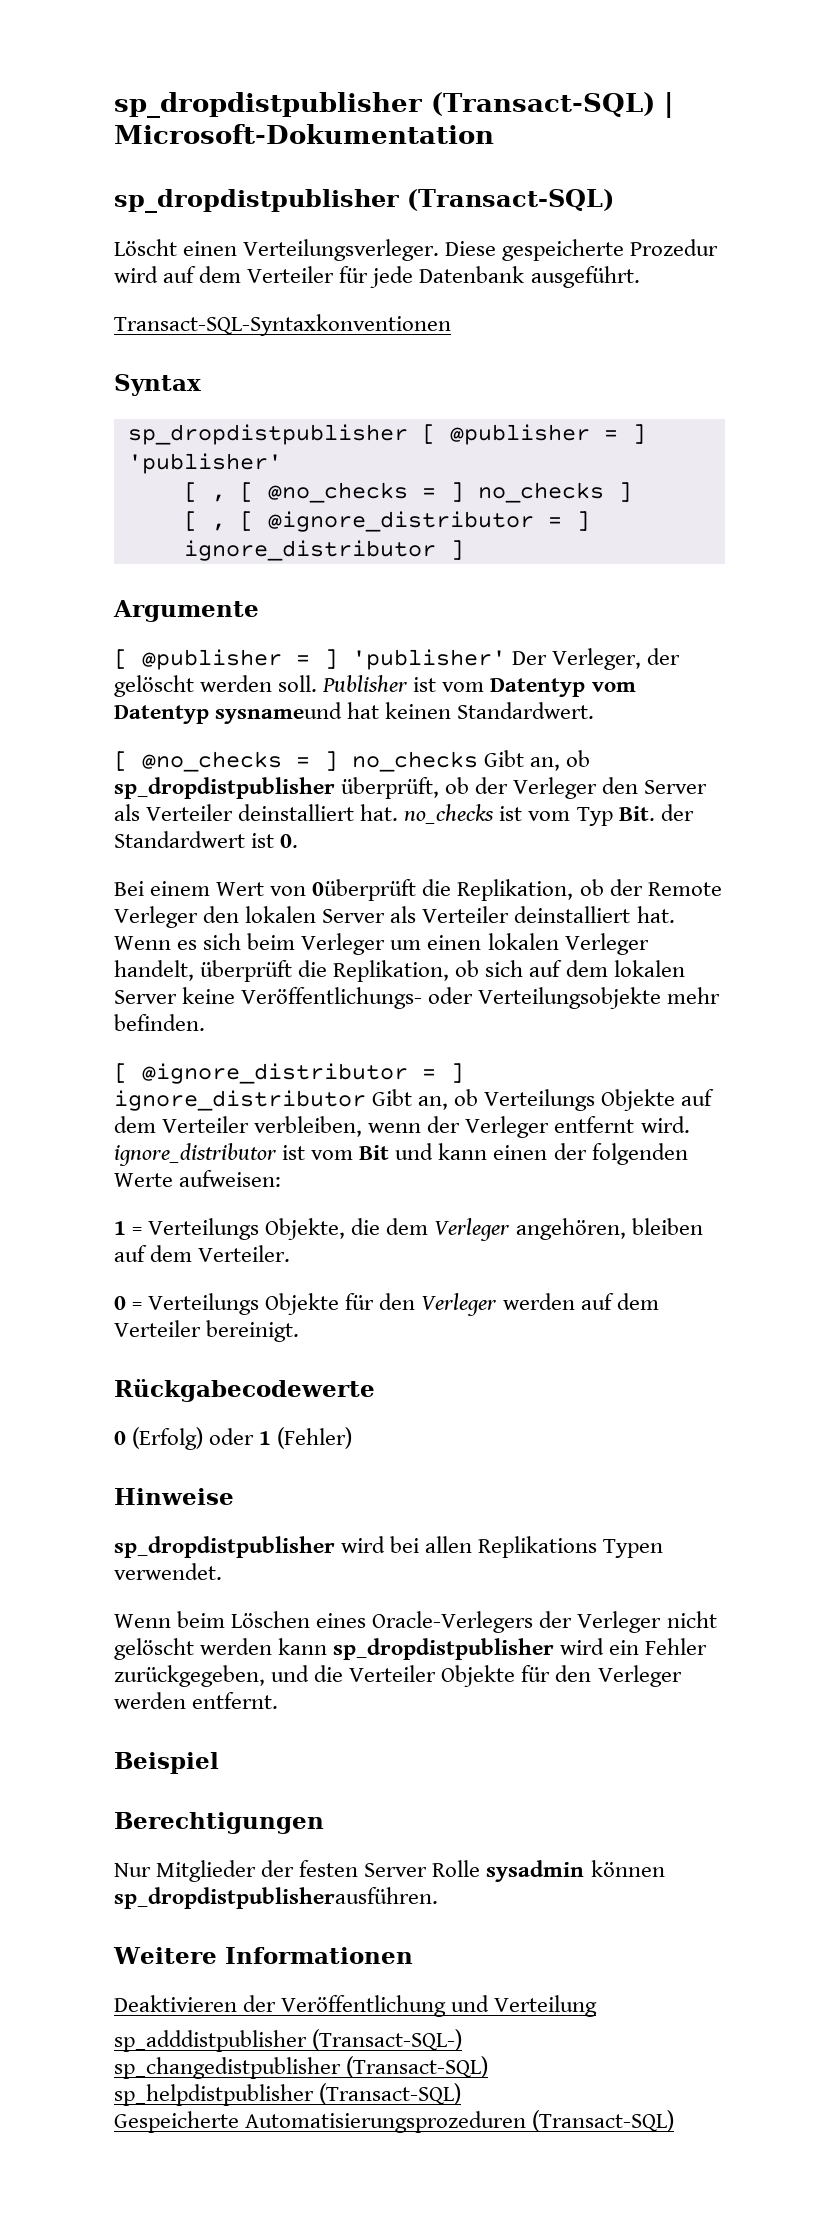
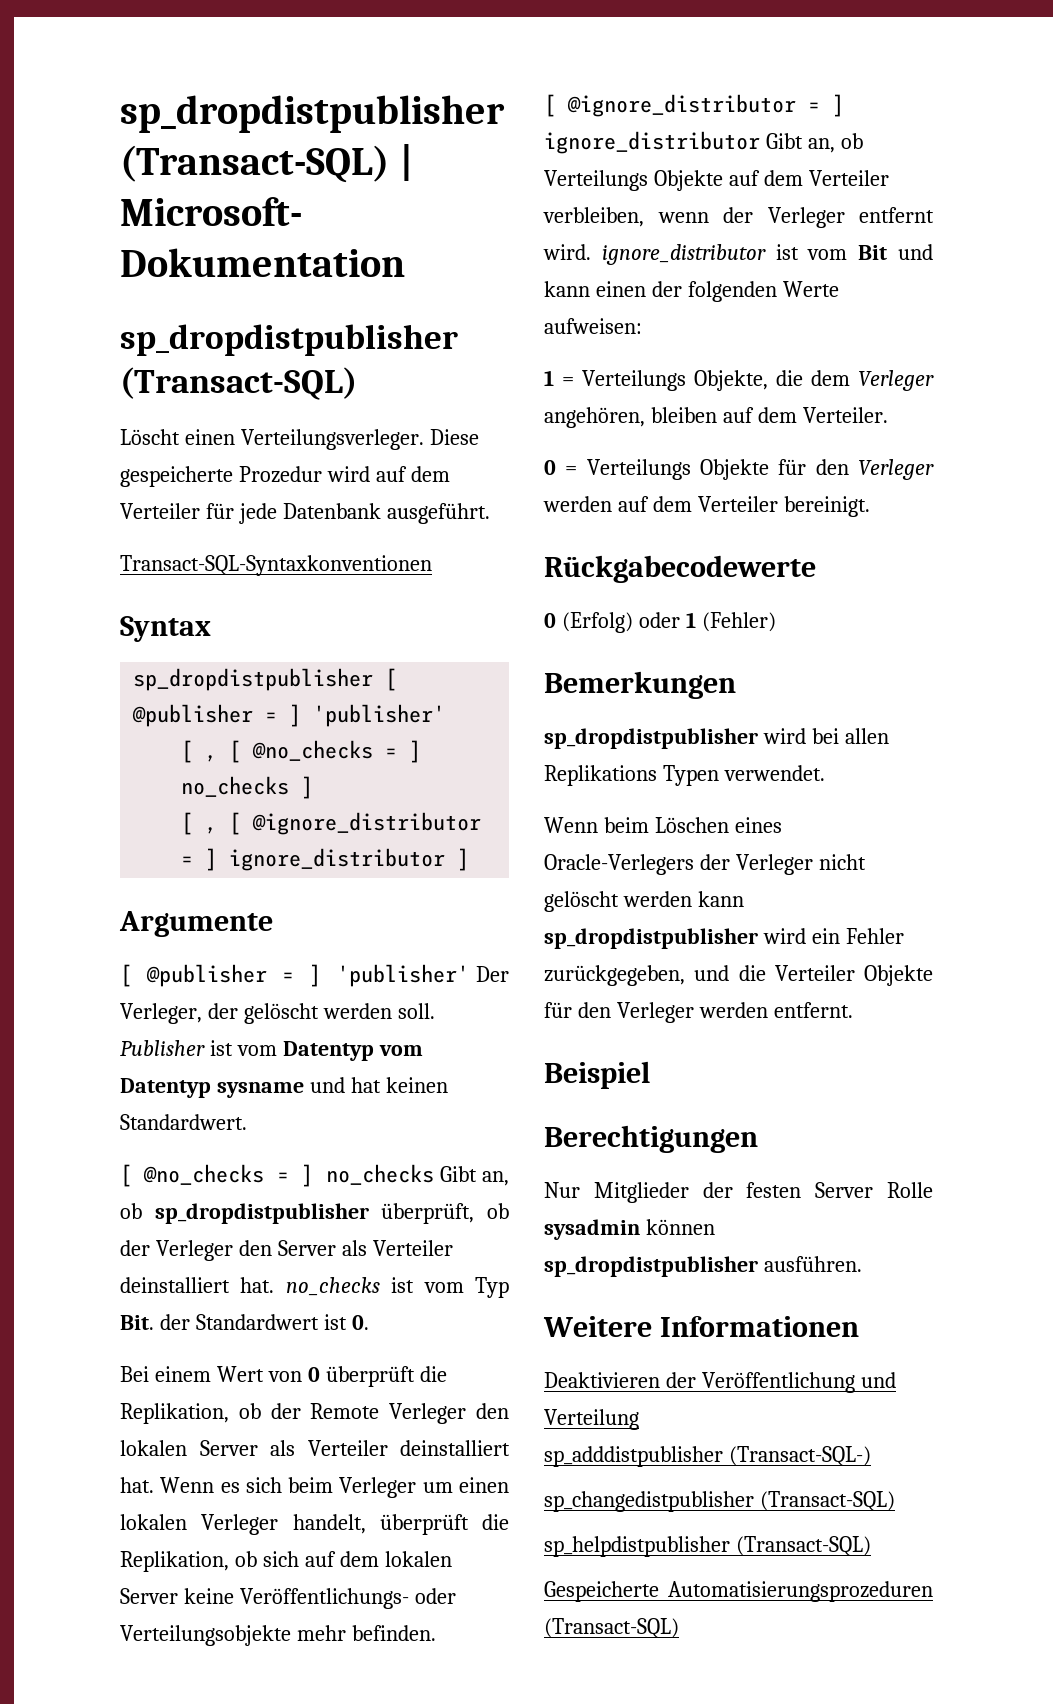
[215,702,343,724] sysnameund -> [216,1077,345,1098] sysname und
[312,879,417,901] 0überprüft -> [307,1366,415,1387] 0 überprüft
[114,1488,234,1505] Hinweise -> [544,671,736,699] Bemerkungen
[114,1887,438,1909] sp_dropdistpublisherausführen. -> [544,1256,862,1277] sp_dropdistpublisher ausführen.

